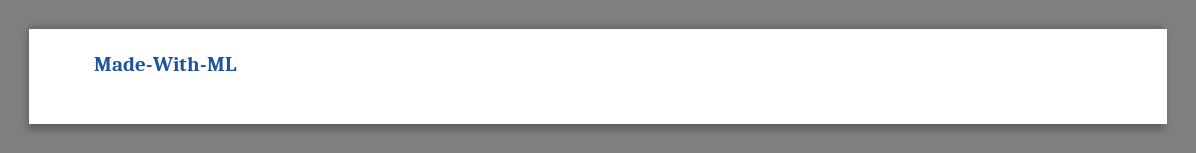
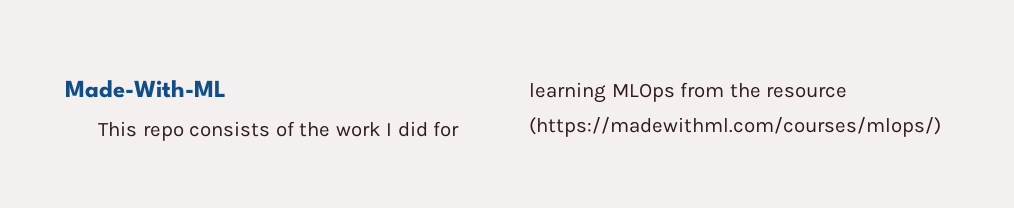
(237, 63) none -> [98,121,460,141] [529,82,848,103] [529,117,941,137] // This repo consists of the work I did for learning MLOps from the resource (https://madewithml.com/courses/mlops/)

